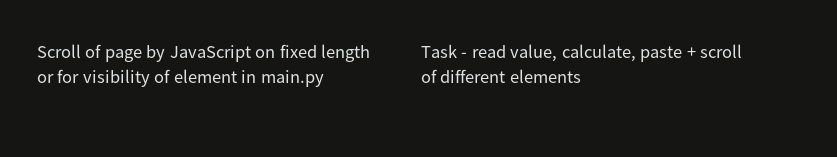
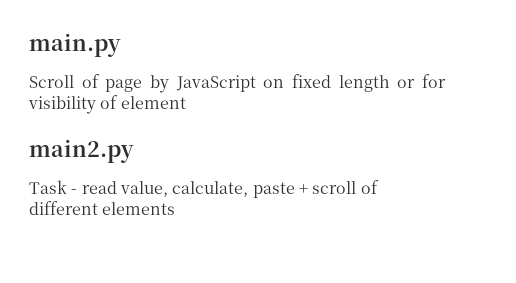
(37, 51) none -> [29,33,121,57] main.py //
[241,70,324,87] in main.py -> [29,139,134,163] // main2.py

